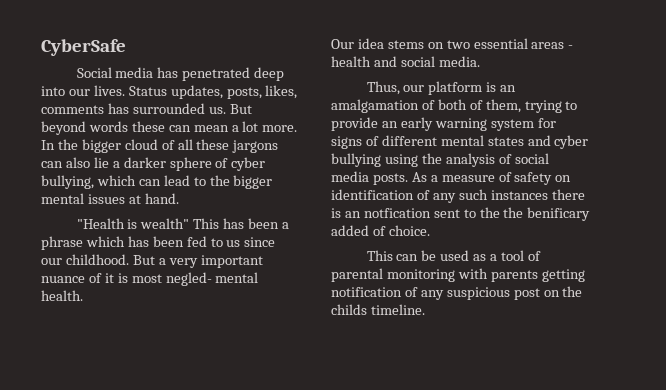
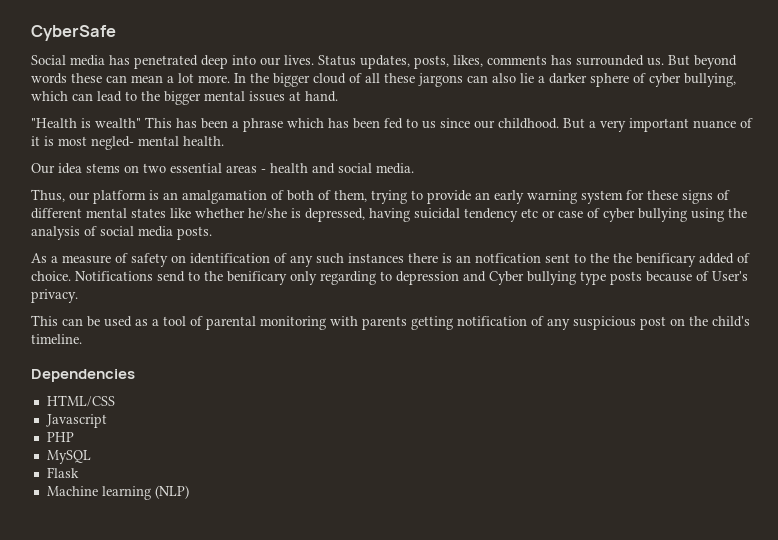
(556, 123) none -> [647,190,678,200] these
[527,135,551,146] and -> [170,208,600,222] like whether he/she is depressed, having suicidal tendency etc or case of
(408, 179) none -> (212, 233) //
(430, 230) none -> [75,271,748,285] [31,289,78,303] Notifications send to the benificary only regarding to depression and Cyber bullying type posts because of User's privacy.
[331,304,367,315] childs -> [712,316,750,327] child's
(425, 309) none -> [31,369,135,382] [46,395,115,407] [45,414,107,428] [46,432,74,442] [46,450,91,464] [46,467,79,478] [46,485,189,500] // Dependencies // HTML/CSS // Javascript // PHP // MySQL // Flask // Machine learning (NLP)

